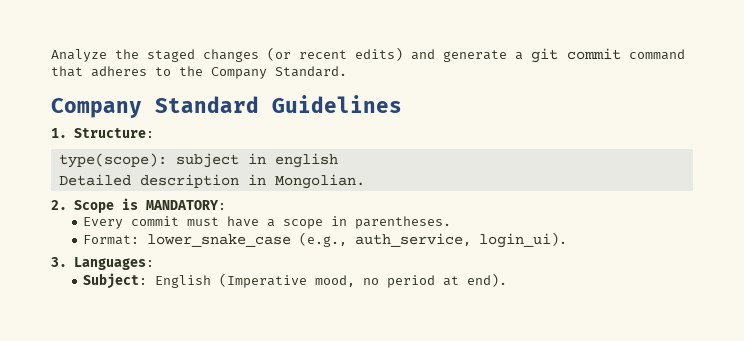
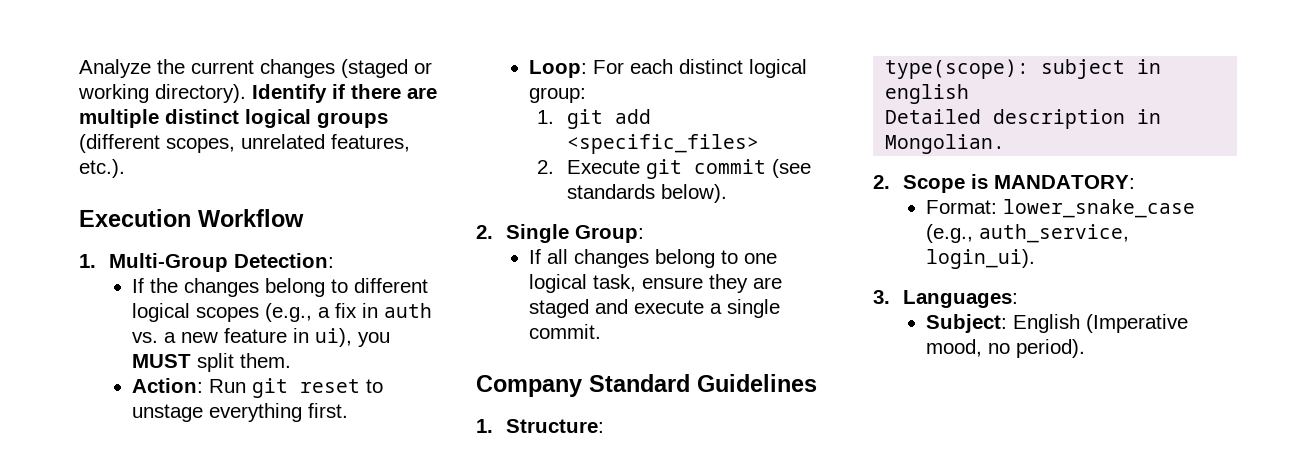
[147,47,685,63] [51,66,347,79] staged changes (or recent edits) and generate a git commit command that adheres to the Company Standard. -> [191,59,432,78] [78,84,437,103] [79,109,388,128] [79,134,410,153] [79,159,125,178] [79,209,304,227] [79,253,335,272] [131,278,428,297] [131,303,432,322] [131,328,390,347] [131,353,291,372] [131,378,383,398] [131,403,348,422] [528,59,807,78] [528,87,586,103] [536,109,652,129] [567,134,760,154] [536,159,812,179] [567,184,728,203] [476,224,645,243] [528,249,777,268] [528,274,782,293] [528,299,780,318] [528,324,601,339] current changes (staged or working directory). Identify if there are multiple distinct logical groups (different scopes, unrelated features, etc.). // Execution Workflow // 1. Multi-Group Detection: // If the changes belong to different logical scopes (e.g., a fix in auth vs. a new feature in ui), you MUST split them. // Action: Run git reset to unstage everything first. // Loop: For each distinct logical group: // 1. git add <specific_files> // 2. Execute git commit (see standards below). // 2. Single Group: // If all changes belong to one logical task, ensure they are staged and execute a single commit.
[83,216,452,229] // Every commit must have a scope in parentheses. -> (1136, 182) none
[387,273,508,288] period at end). -> [1015,339,1085,358] period).

